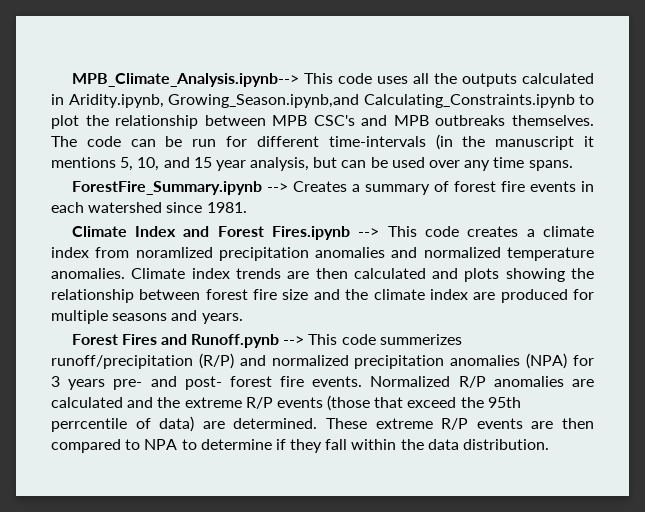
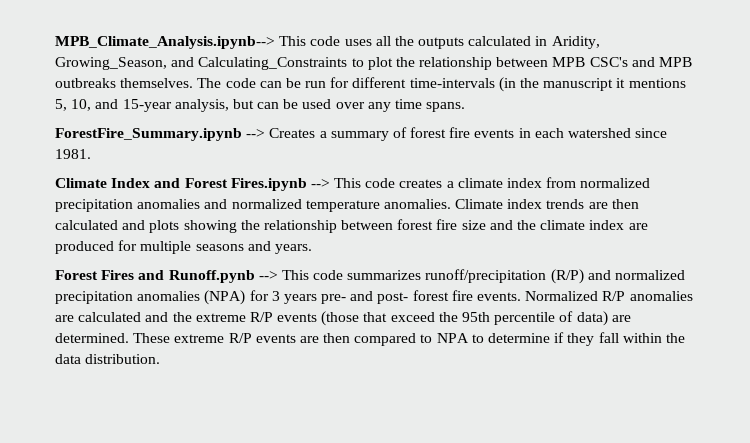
[68,94,575,108] Aridity.ipynb, Growing_Season.ipynb,and Calculating_Constraints.ipynb -> [551,36,600,49] [55,57,348,70] Aridity, Growing_Season, and Calculating_Constraints
[193,157,246,171] 15 year -> [122,99,172,112] 15-year
[135,247,213,258] noramlized -> [580,178,651,188] normalized
[379,334,462,345] summerizes -> [347,270,422,280] summarizes
[51,418,127,432] perrcentile -> [494,312,556,325] percentile

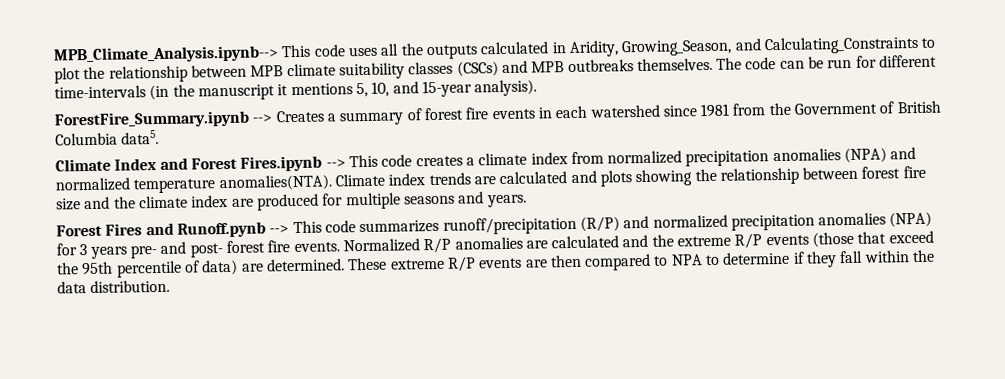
[589,57,628,67] CSC's -> [286,61,499,80] climate suitability classes (CSCs)
[174,99,466,112] analysis, but can be used over any time spans. -> [474,79,538,97] analysis).
[55,149,91,159] 1981. -> [700,100,941,118] [55,129,160,146] 1981 from the Government of British Columbia data5.
(201, 204) none -> [844,147,888,164] (NPA)
[383,199,451,209] anomalies. -> [218,174,332,192] anomalies(NTA).
[611,199,639,209] then -> (496, 180) none

